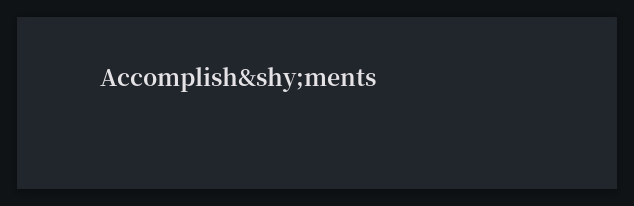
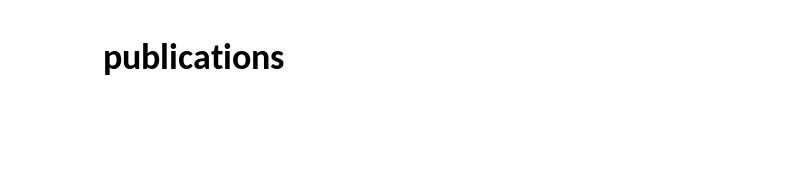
[100,67,376,92] Accomplish&shy;ments -> [103,43,284,75] publications

